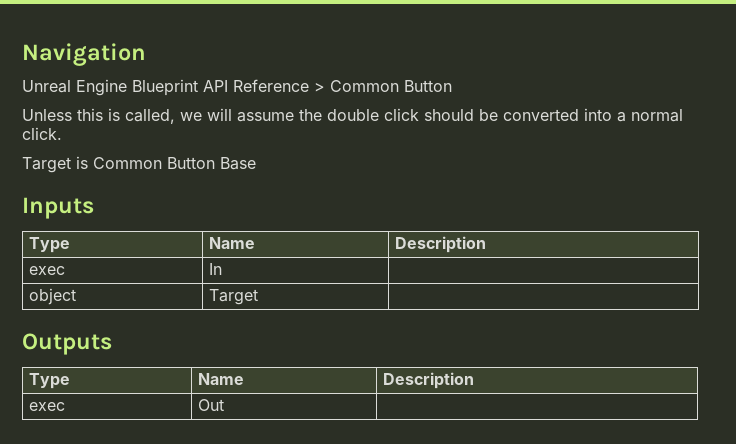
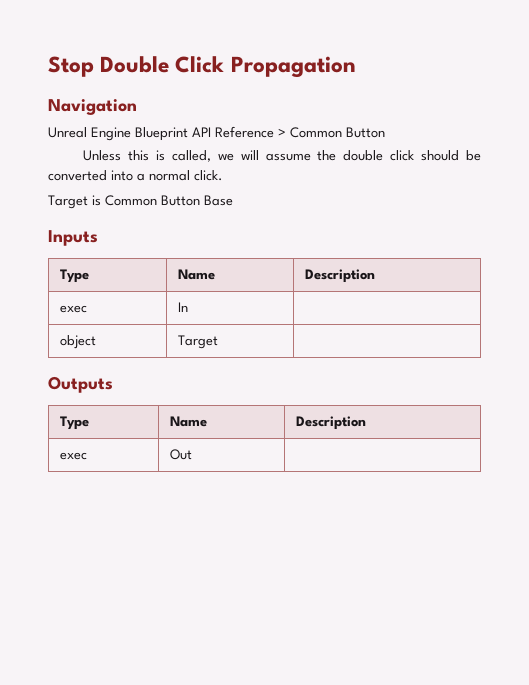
(22, 54) none -> [48,56,356,78] Stop Double Click Propagation //

